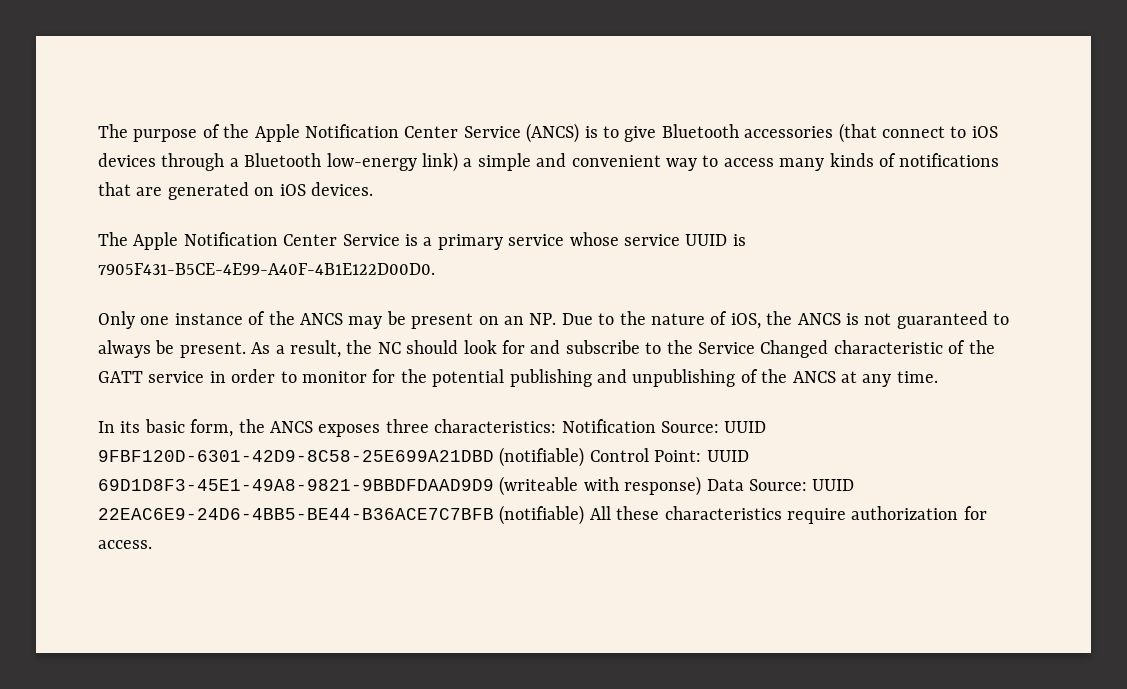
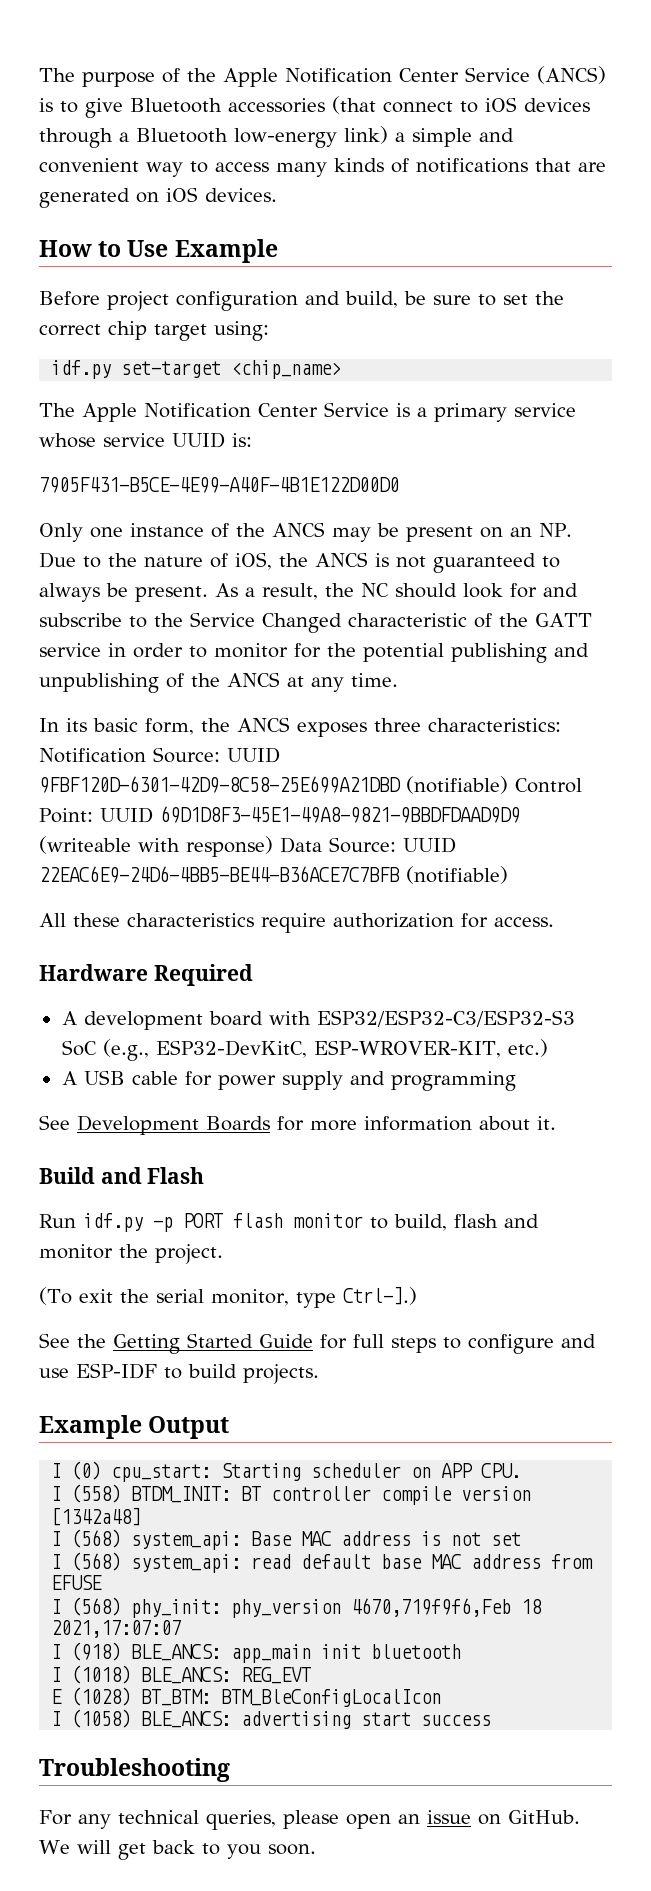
(373, 189) none -> [39,239,278,263] [39,291,564,311] [39,321,269,341] [51,360,342,379] // How to Use Example // Before project configuration and build, be sure to set the correct chip target using: // idf.py set-target <chip_name>
[732,234,746,246] [98,263,435,275] is 7905F431-B5CE-4E99-A40F-4B1E122D00D0. -> [232,433,252,447] [39,477,399,493] is: // 7905F431-B5CE-4E99-A40F-4B1E122D00D0
(585, 515) none -> (508, 875) //
(152, 544) none -> [39,964,253,986] [61,1010,575,1030] [61,1039,548,1061] [61,1070,516,1091] [39,1115,556,1135] [39,1167,205,1184] [39,1213,539,1232] [39,1244,223,1264] [39,1286,417,1308] [39,1333,596,1354] [39,1363,319,1384] [39,1415,230,1439] [51,1461,522,1482] [51,1484,532,1505] [51,1507,142,1526] [51,1529,522,1550] [51,1552,594,1573] [51,1575,103,1590] [51,1597,543,1618] [51,1620,182,1638] [51,1642,462,1663] [51,1665,312,1684] [51,1687,442,1707] [51,1709,492,1729] [39,1758,230,1782] [39,1810,580,1830] [39,1840,316,1860] // Hardware Required // A development board with ESP32/ESP32-C3/ESP32-S3 SoC (e.g., ESP32-DevKitC, ESP-WROVER-KIT, etc.) // A USB cable for power supply and programming // See Development Boards for more information about it. // Build and Flash // Run idf.py -p PORT flash monitor to build, flash and monitor the project. // (To exit the serial monitor, type Ctrl-].) // See the Getting Started Guide for full steps to configure and use ESP-IDF to build projects. // Example Output // I (0) cpu_start: Starting scheduler on APP CPU. // I (558) BTDM_INIT: BT controller compile version [1342a48] // I (568) system_api: Base MAC address is not set // I (568) system_api: read default base MAC address from EFUSE // I (568) phy_init: phy_version 4670,719f9f6,Feb 18 2021,17:07:07 // I (918) BLE_ANCS: app_main init bluetooth // I (1018) BLE_ANCS: REG_EVT // E (1028) BT_BTM: BTM_BleConfigLocalIcon // I (1058) BLE_ANCS: advertising start success // Troubleshooting // For any technical queries, please open an issue on GitHub. We will get back to you soon.

